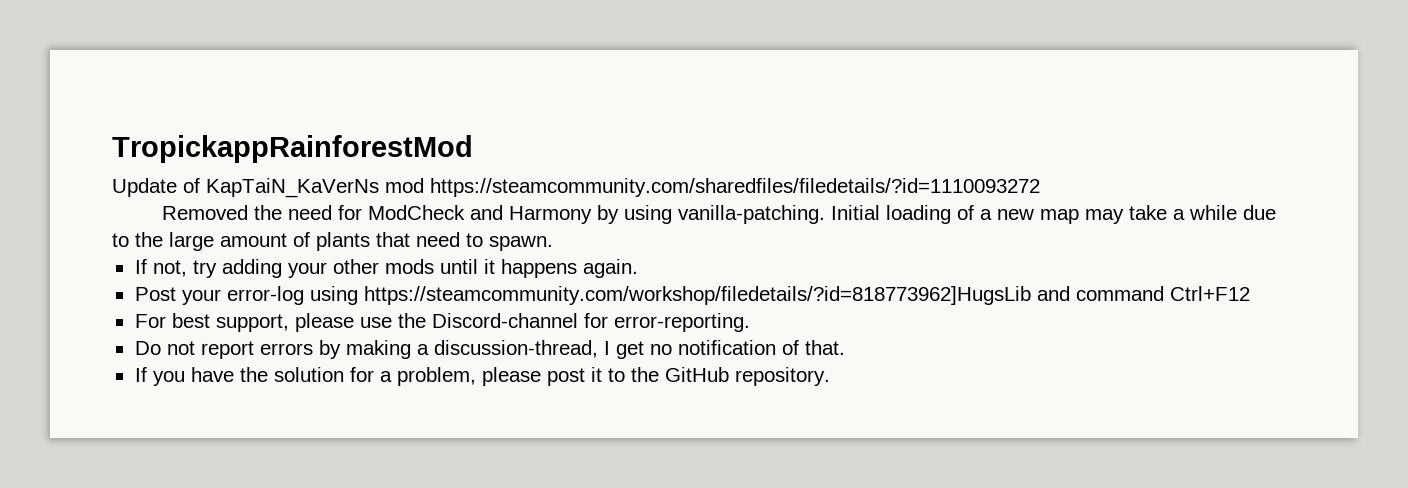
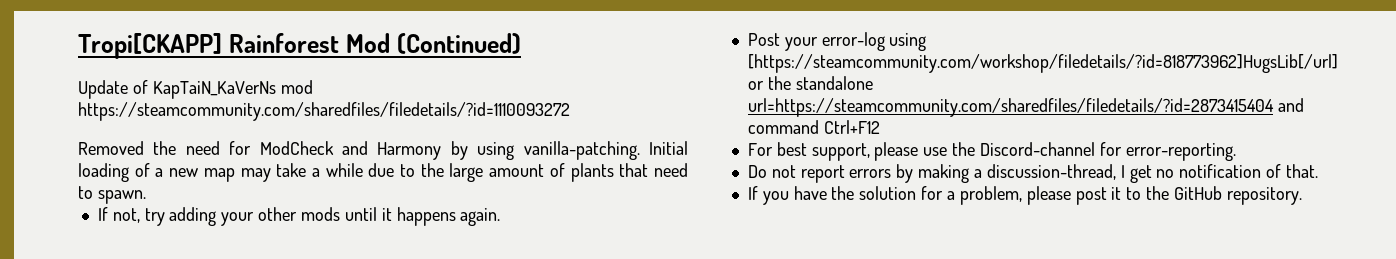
[112,135,473,163] TropickappRainforestMod -> [78,33,521,59] Tropi[CKAPP] Rainforest Mod (Continued)
[363,286,1031,305] https://steamcommunity.com/workshop/filedetails/?id=818773962]HugsLib -> [747,54,1338,73] [747,76,873,90] [747,98,1274,117] [https://steamcommunity.com/workshop/filedetails/?id=818773962]HugsLib[/url] or the standalone url=https://steamcommunity.com/sharedfiles/filedetails/?id=2873415404

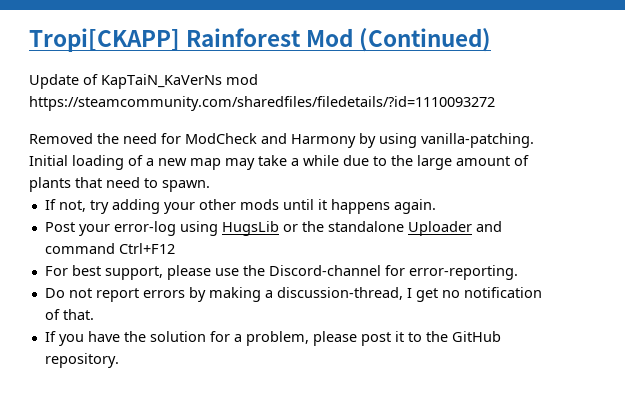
[747,54,1338,73] [https://steamcommunity.com/workshop/filedetails/?id=818773962]HugsLib[/url] -> [221,221,279,236] HugsLib
[747,98,1274,117] url=https://steamcommunity.com/sharedfiles/filedetails/?id=2873415404 -> [407,221,472,236] Uploader

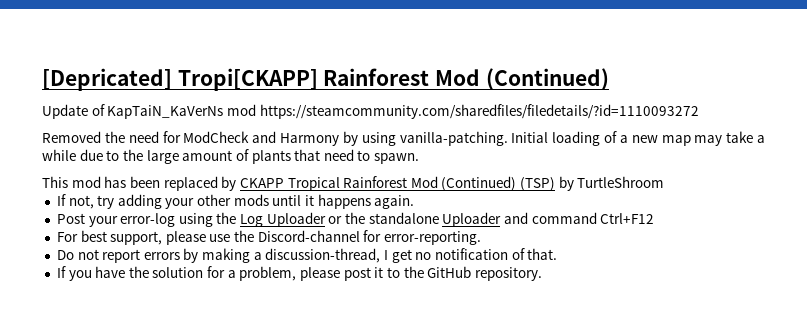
(29, 40) none -> [42,68,172,91] [Depricated]
(210, 186) none -> [42,176,665,191] // This mod has been replaced by CKAPP Tropical Rainforest Mod (Continued) (TSP) by TurtleShroom
[221,221,279,236] HugsLib -> [216,212,326,227] the Log Uploader

